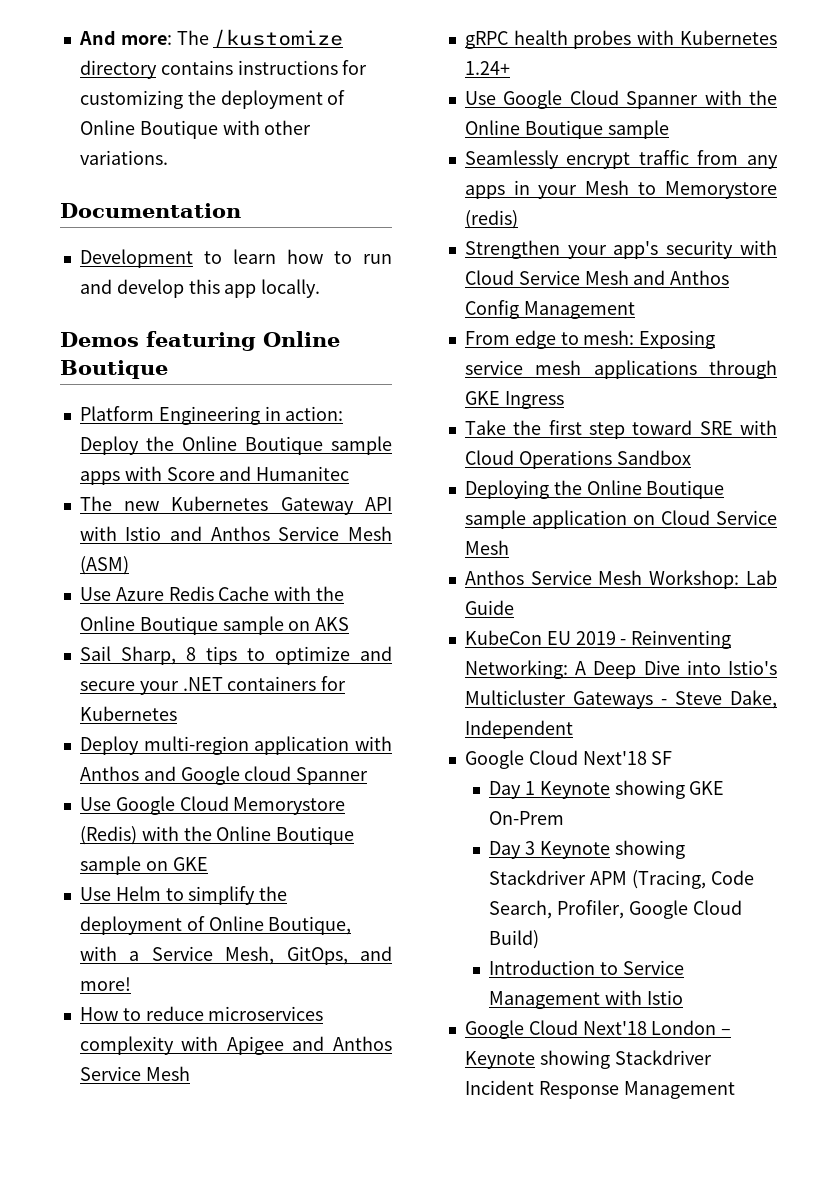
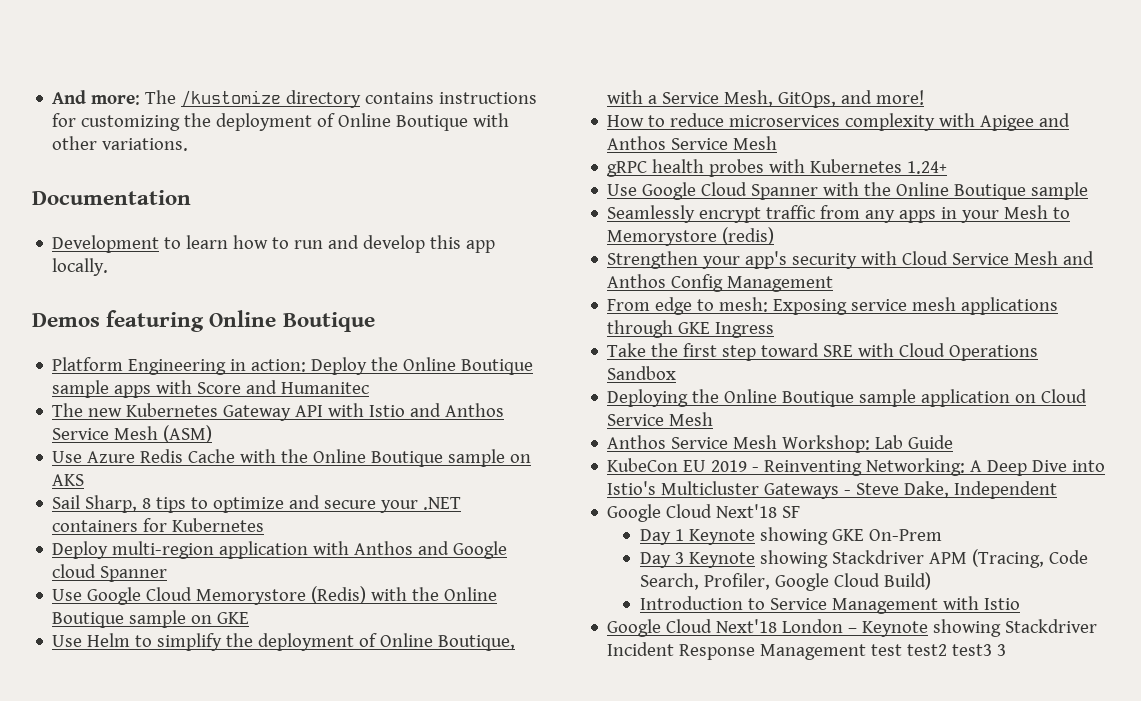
(735, 1090) none -> [871,644,1007,656] test test2 test3 3

